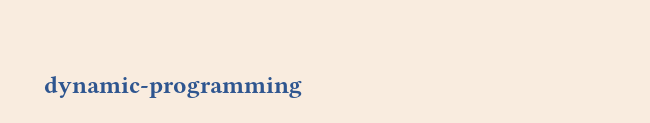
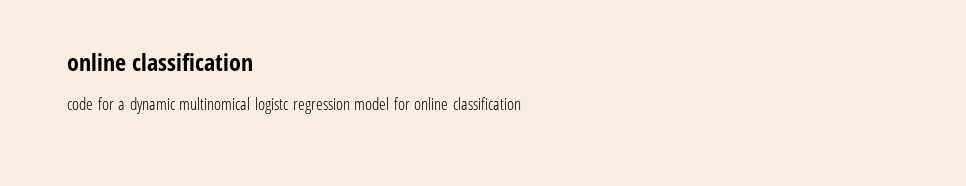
[44,76,302,98] dynamic-programming -> [67,53,254,71] [67,97,521,114] online classification // code for a dynamic multinomical logistc regression model for online classification

